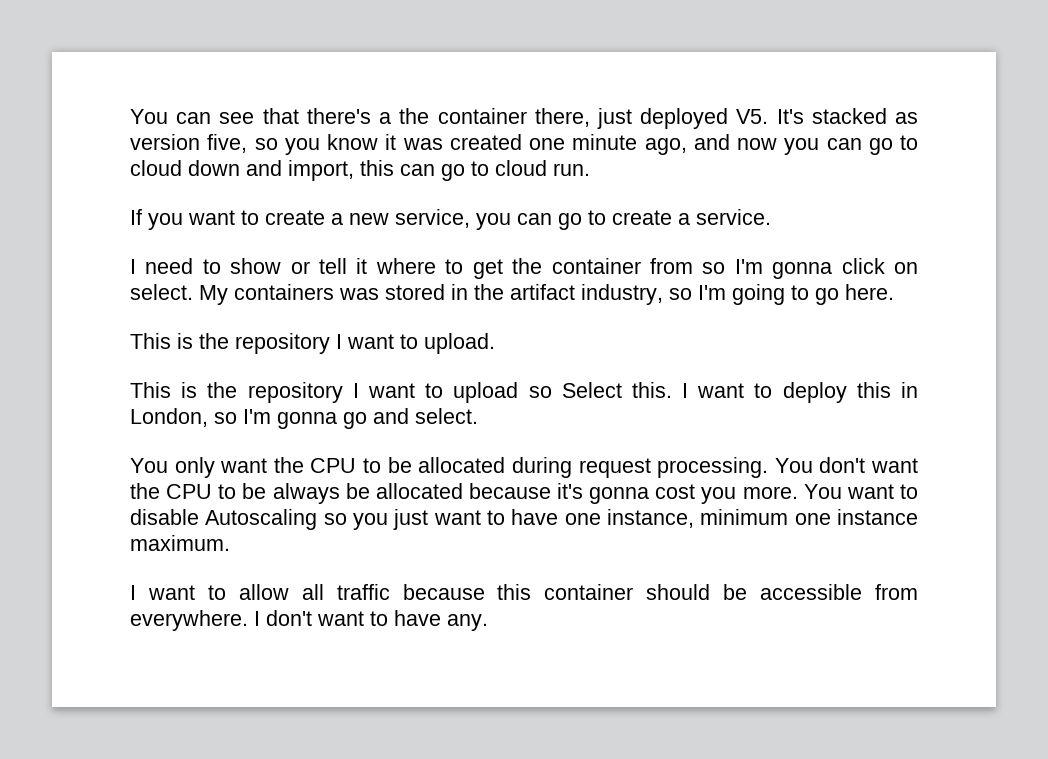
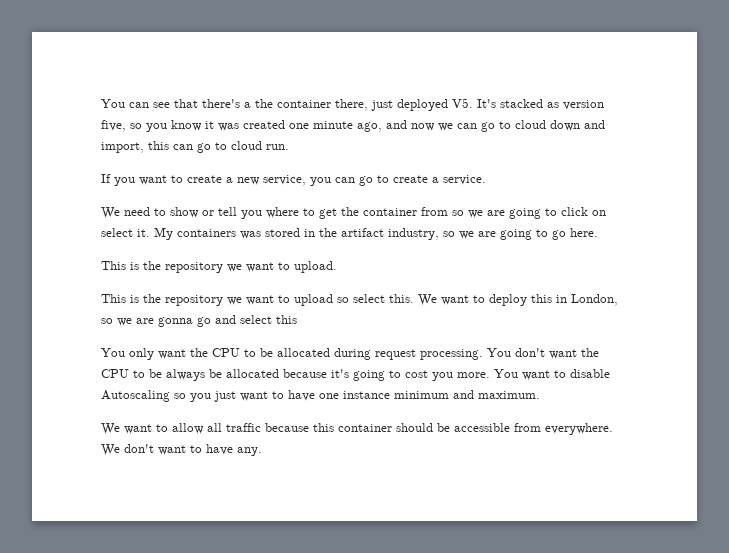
[784,138,820,155] you -> [438,123,453,131] we
[130,259,136,274] I -> [101,207,120,219] We
[356,258,368,274] it -> [241,210,262,219] you
[734,258,918,279] [130,284,193,300] I'm gonna click on select. -> [468,207,606,219] [101,228,150,237] we are going to click on select it.
[698,285,726,300] I'm -> [459,231,496,239] we are
[336,334,342,349] I -> [227,264,242,272] we
[352,383,359,398] I -> [227,297,242,305] we
[561,382,689,398] Select this. I -> [353,294,437,306] select this. We
[243,409,271,424] I'm -> [117,318,154,326] we are
[415,408,478,424] select. -> [240,315,297,324] select this
[589,487,650,504] gonna -> [353,370,401,381] going to
[606,509,918,528] instance, minimum one instance -> [343,390,474,399] instance minimum and
[130,585,136,600] I -> [101,423,120,435] We
[254,611,260,626] I -> [101,444,120,456] We

